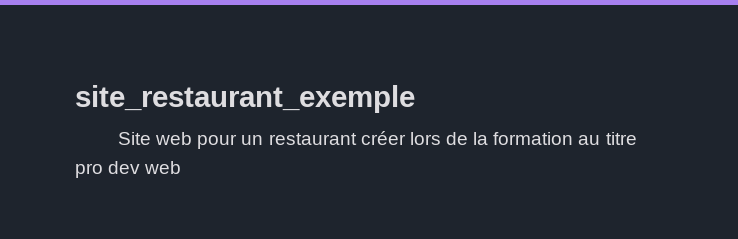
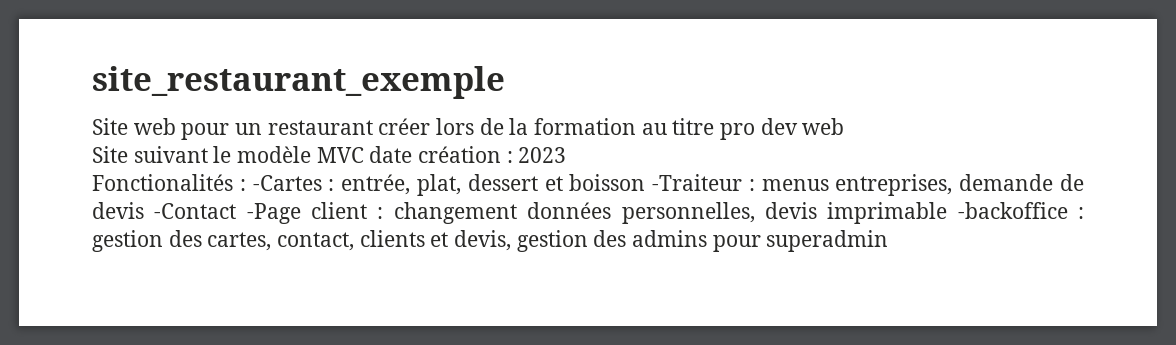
(182, 167) none -> [92,146,567,163] [92,174,1085,196] [92,202,1084,224] [92,230,889,252] // Site suivant le modèle MVC date création : 2023 // Fonctionalités : -Cartes : entrée, plat, dessert et boisson -Traiteur : menus entreprises, demande de devis -Contact -Page client : changement données personnelles, devis imprimable -backoffice : gestion des cartes, contact, clients et devis, gestion des admins pour superadmin

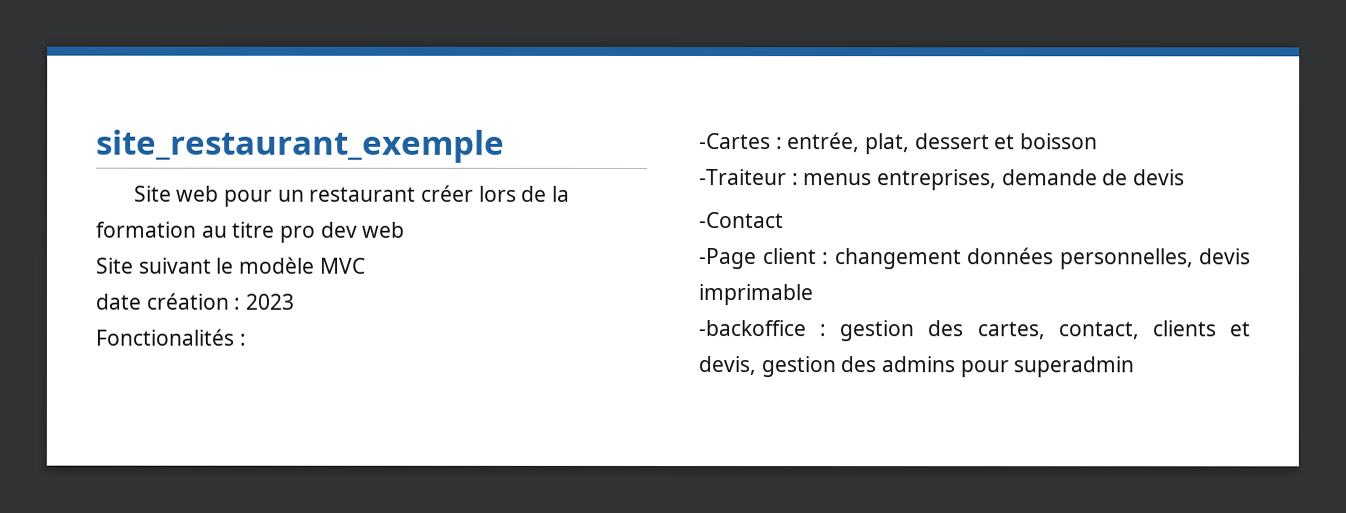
(364, 155) none -> (365, 265) //
(246, 185) none -> (246, 339) //
(646, 182) none -> (1099, 141) //
(144, 210) none -> (1186, 177) //
(237, 211) none -> (784, 220) //
(948, 213) none -> (813, 295) //

